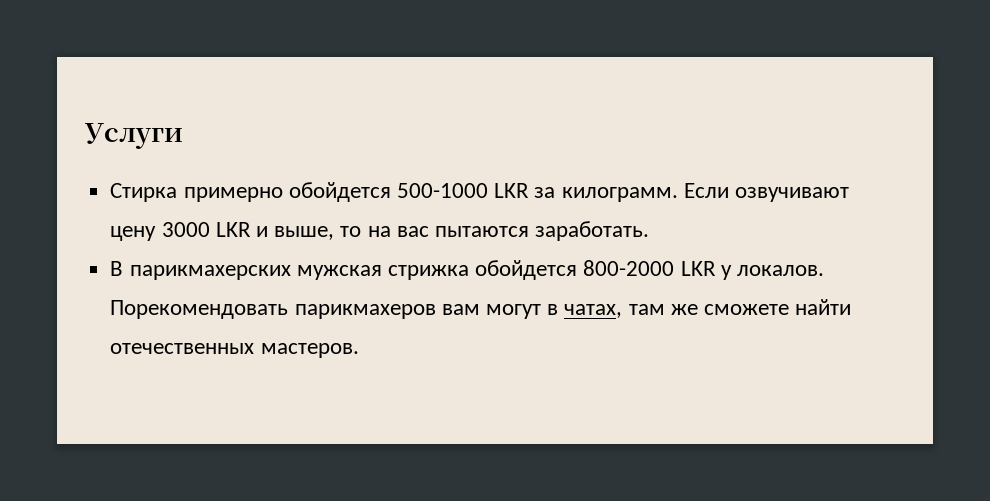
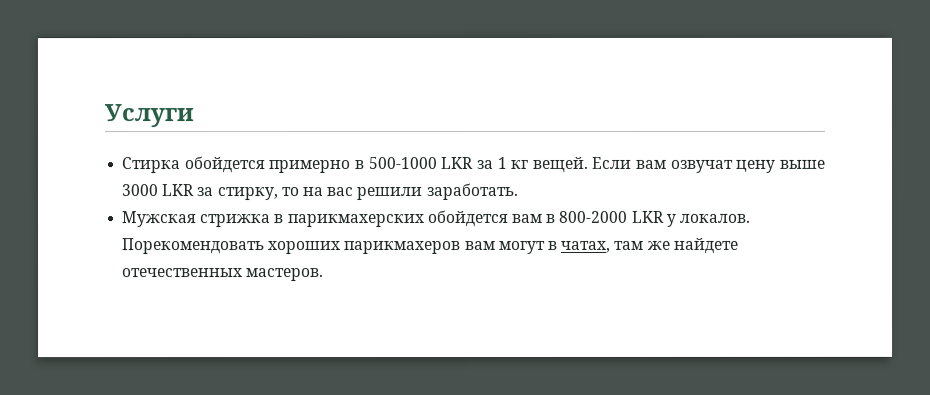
[183,182,849,202] [110,222,335,241] примерно обойдется 500-1000 LKR за килограмм. Если озвучивают цену 3000 LKR и выше, -> [183,156,826,174] [121,184,279,201] обойдется примерно в 500-1000 LKR за 1 кг вещей. Если вам озвучат цену выше 3000 LKR за стирку,
[434,226,529,237] пытаются -> [356,187,424,201] решили
[110,260,578,280] В парикмахерских мужская стрижка обойдется -> [122,209,557,228] Мужская стрижка в парикмахерских обойдется вам в
(289, 309) none -> [268,241,342,255] хороших
[703,299,852,315] сможете найти -> [673,237,739,254] найдете

